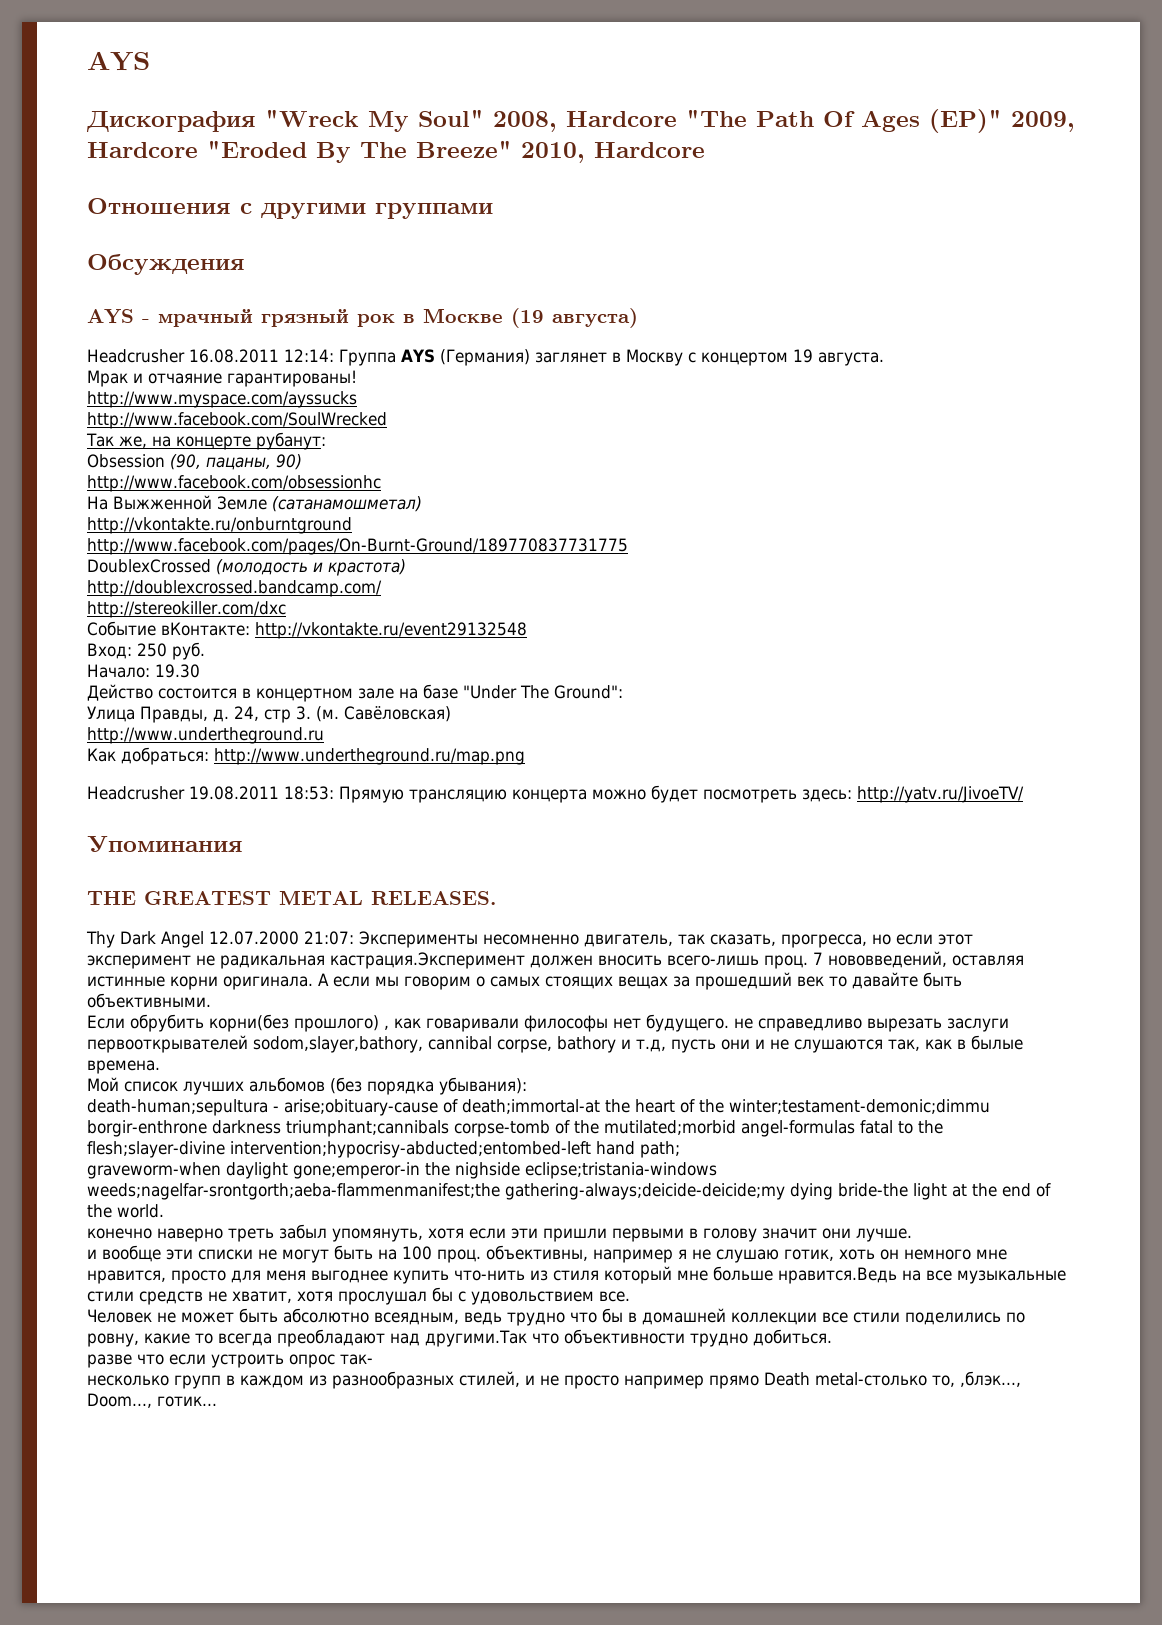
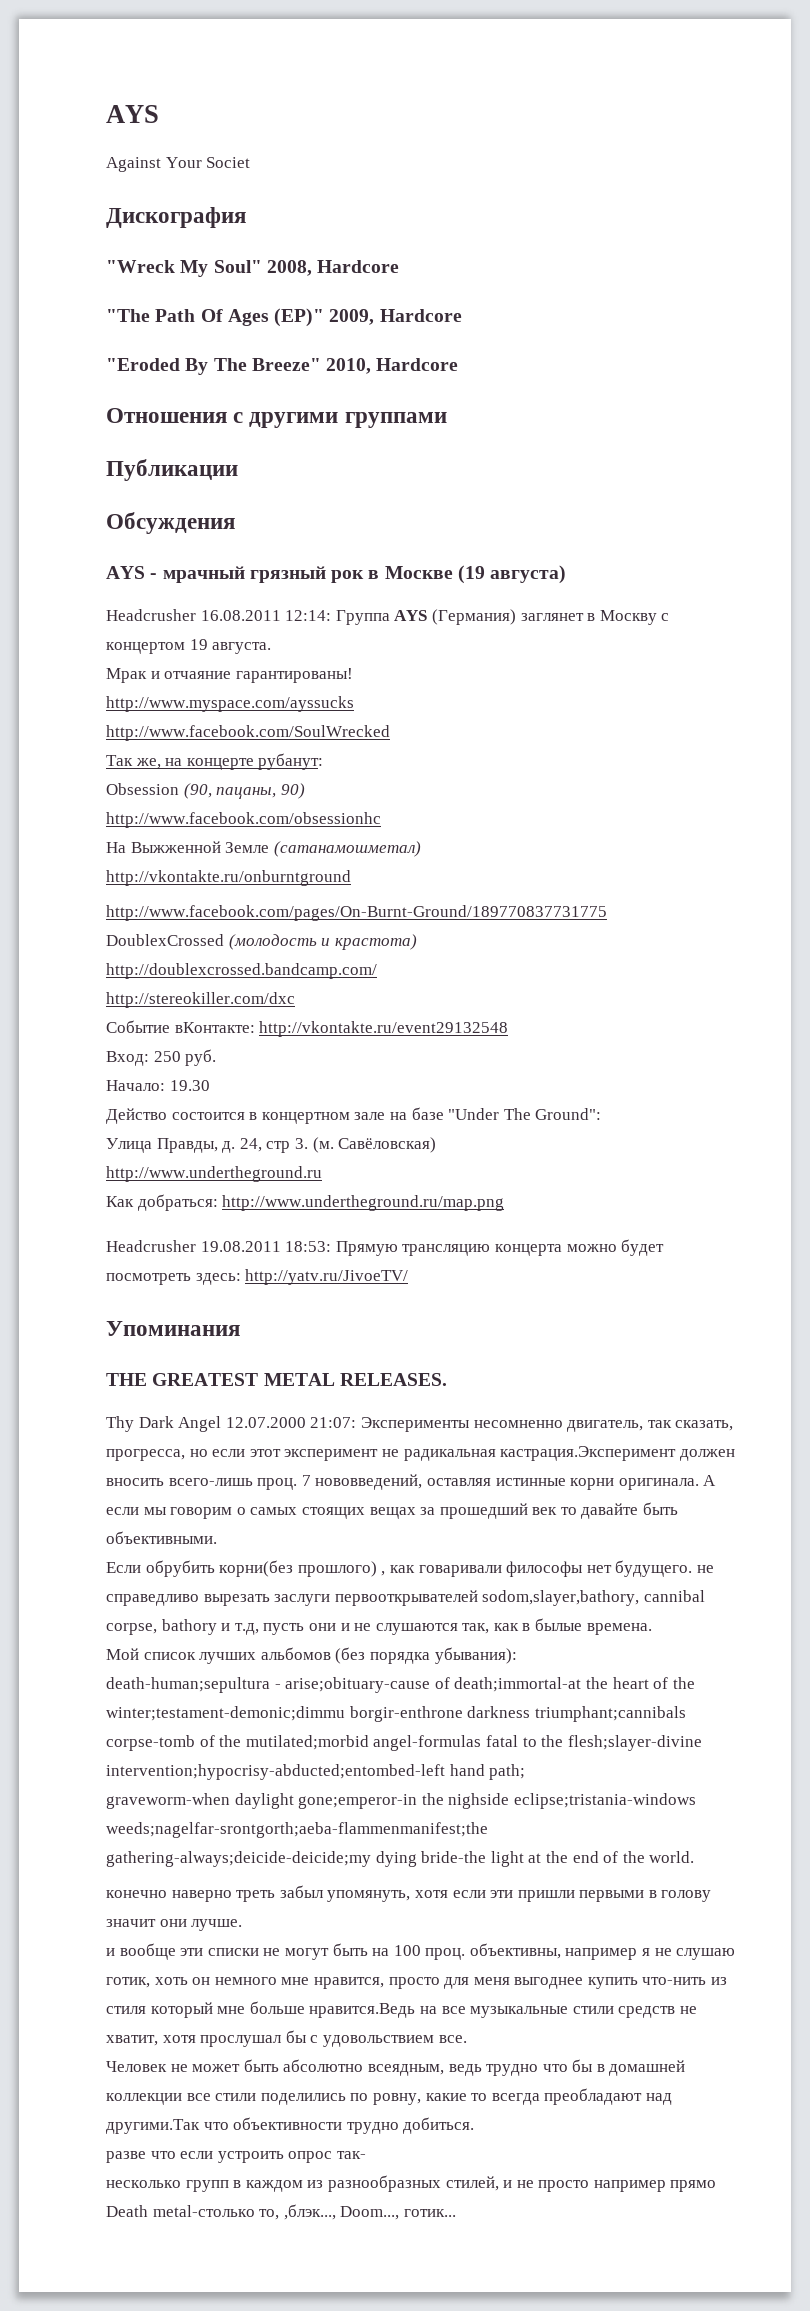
[87,51,150,71] AYS -> [106,105,159,123] [106,157,251,172] AYS // Against Your Societ
(256, 121) none -> (246, 217) //
(677, 119) none -> (400, 266) //
(198, 150) none -> (462, 315) //
(493, 211) none -> [106,459,238,481] // Публикации

